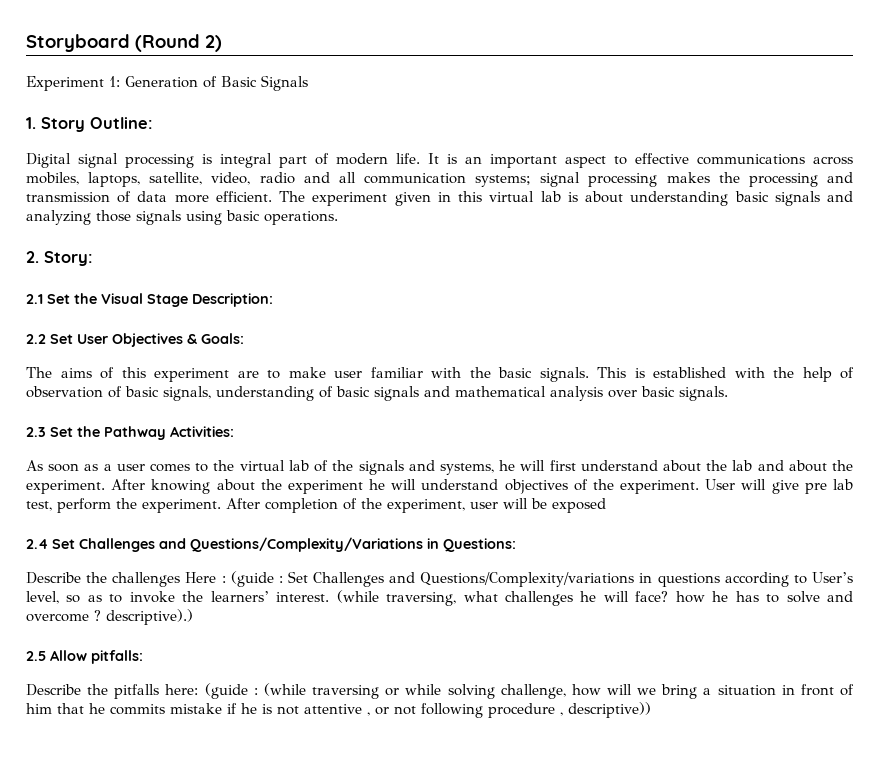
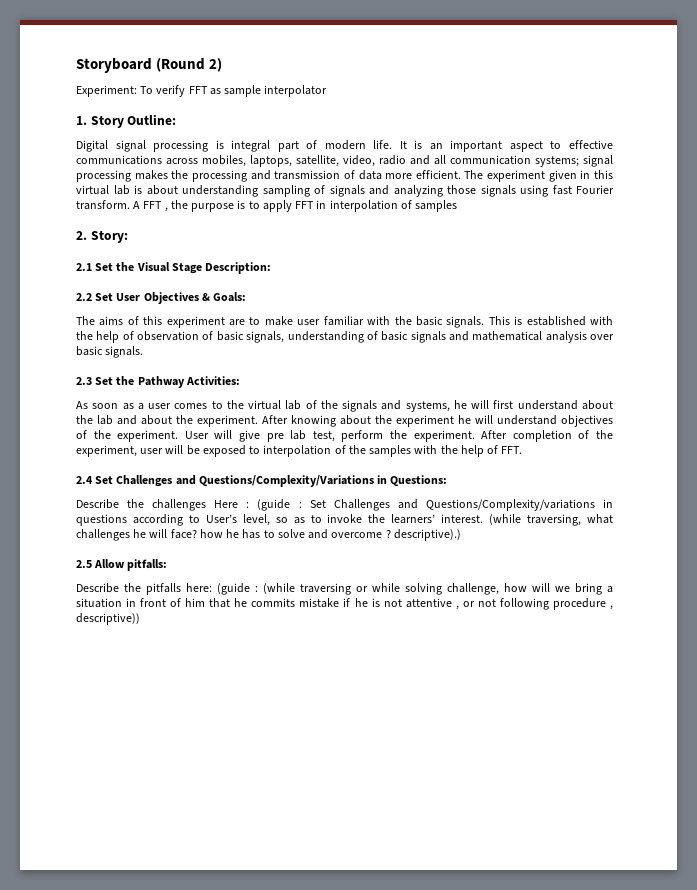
[26,75,308,91] Experiment 1: Generation of Basic Signals -> [76,85,328,97] Experiment: To verify FFT as sample interpolator
[734,191,769,202] basic -> [262,185,325,197] sampling of
[226,210,338,225] basic operations. -> [552,185,614,195] [76,200,458,212] fast Fourier transform. A FFT , the purpose is to apply FFT in interpolation of samples
(606, 505) none -> [249,445,523,457] to interpolation of the samples with the help of FFT.

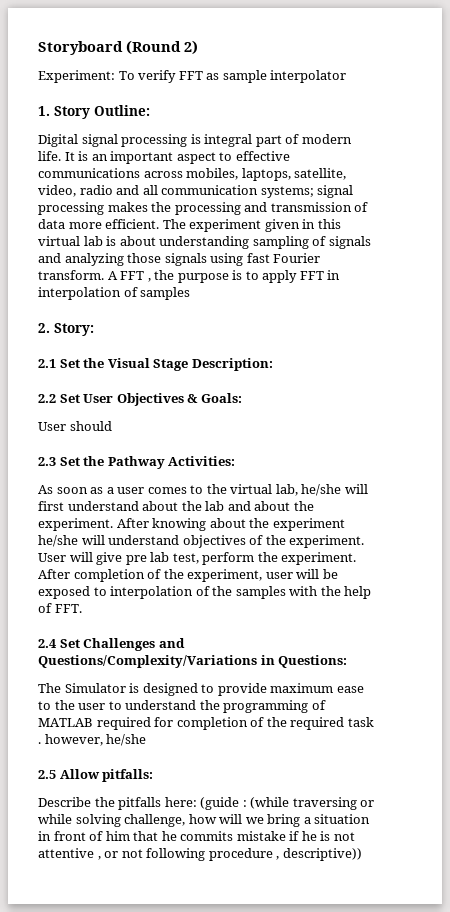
[76,316,614,328] [76,331,614,343] [76,346,144,358] The aims of this experiment are to make user familiar with the basic signals. This is established with the help of observation of basic signals, understanding of basic signals and mathematical analysis over basic signals. -> [38,421,112,431] User should
[285,400,467,412] lab of the signals and systems, he -> [275,484,342,496] lab, he/she
[458,415,471,424] he -> [38,535,78,547] he/she
[76,499,613,511] [76,514,613,526] [76,529,461,541] Describe the challenges Here : (guide : Set Challenges and Questions/Complexity/variations in questions according to User’s level, so as to invoke the learners’ interest. (while traversing, what challenges he will face? how he has to solve and overcome ? descriptive).) -> [38,683,364,696] [38,700,326,713] [38,717,374,730] [38,734,147,746] The Simulator is designed to provide maximum ease to the user to understand the programming of MATLAB required for completion of the required task . however, he/she

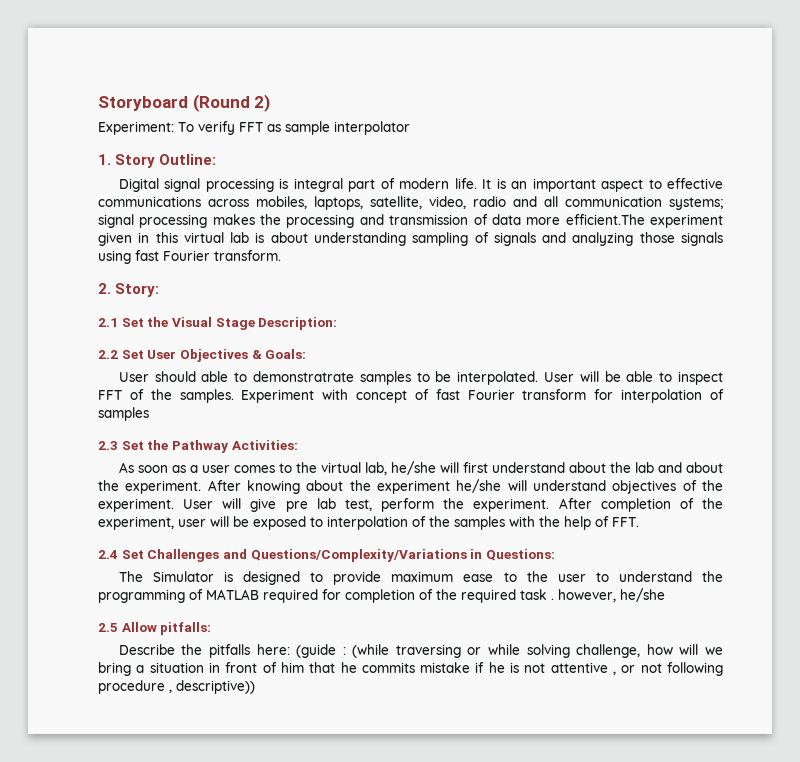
[105,219,186,229] efficient. The -> [565,214,645,225] efficient.The
[107,270,341,283] [38,287,191,300] A FFT , the purpose is to apply FFT in interpolation of samples -> (281, 255) none
(112, 426) none -> [201,371,724,385] [98,389,724,403] [98,407,149,421] able to demonstratrate samples to be interpolated. User will be able to inspect FFT of the samples. Experiment with concept of fast Fourier transform for interpolation of samples

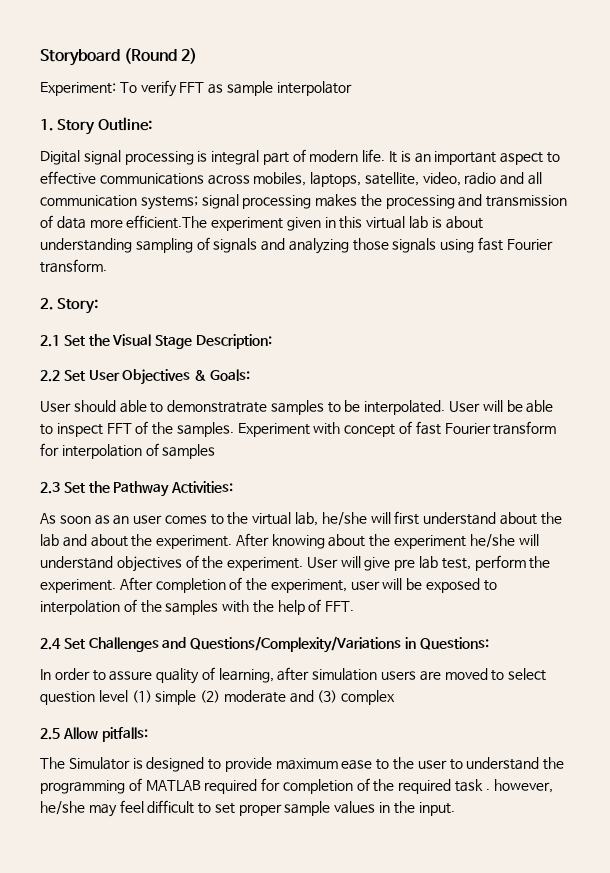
[189,465,198,473] a -> [113,515,130,525] an
(555, 555) none -> [40,667,547,684] [40,690,396,705] [40,727,148,742] // In order to assure quality of learning, after simulation users are moved to select question level (1) simple (2) moderate and (3) complex // 2.5 Allow pitfalls:
[98,622,212,635] [118,644,723,658] [98,662,723,676] [98,680,255,694] // 2.5 Allow pitfalls: // Describe the pitfalls here: (guide : (while traversing or while solving challenge, how will we bring a situation in front of him that he commits mistake if he is not attentive , or not following procedure , descriptive)) -> [88,800,455,817] may feel difficult to set proper sample values in the input.

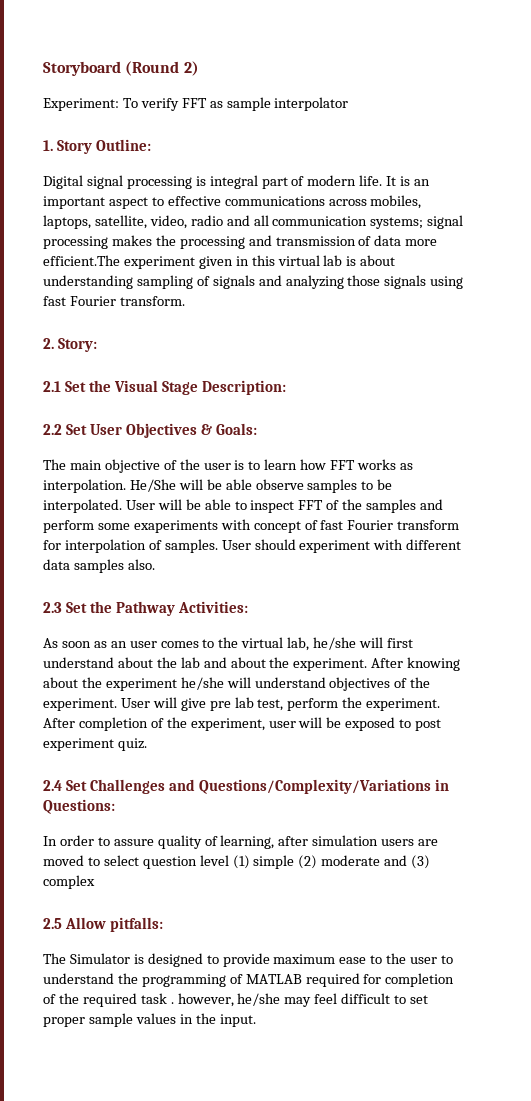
[40,400,268,413] User should able to demonstratrate -> [43,459,413,473] [43,479,304,493] The main objective of the user is to learn how FFT works as interpolation. He/She will be able observe
[176,422,310,437] samples. Experiment -> [366,499,444,513] [43,520,218,533] samples and perform some exaperiments
[162,444,216,459] samples -> [164,539,462,553] [43,559,155,573] samples. User should experiment with different data samples also.
[40,599,355,615] interpolation of the samples with the help of FFT. -> [415,719,442,731] [43,738,147,751] post experiment quiz.

